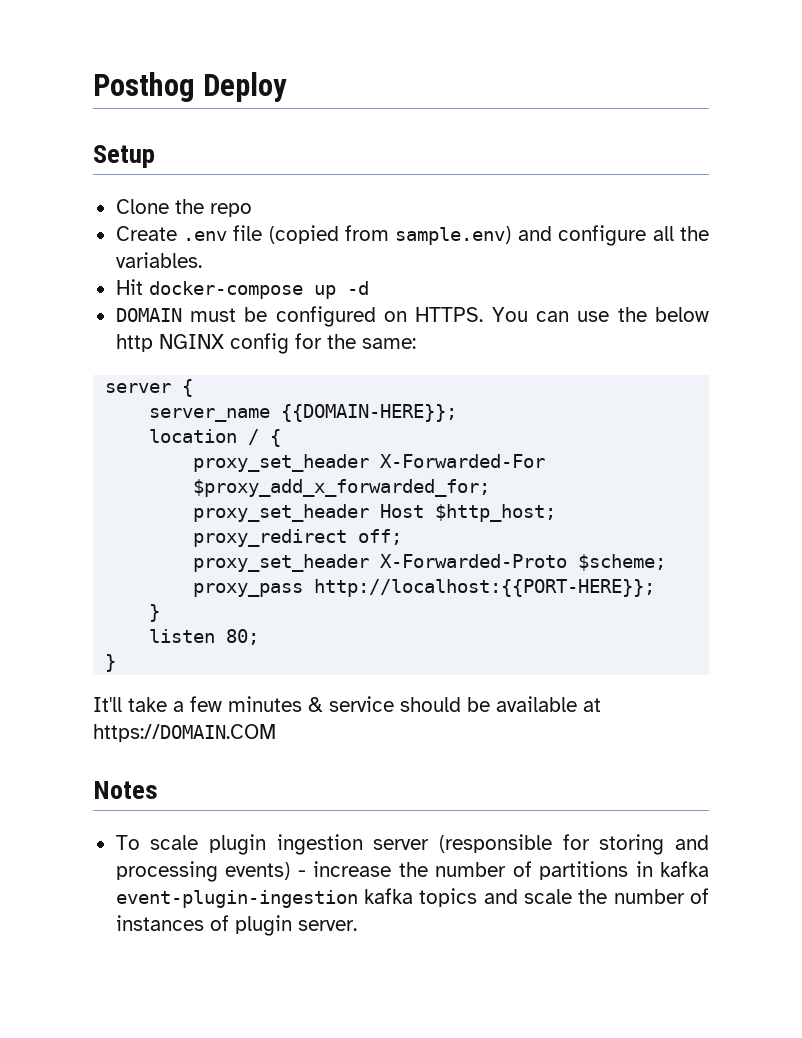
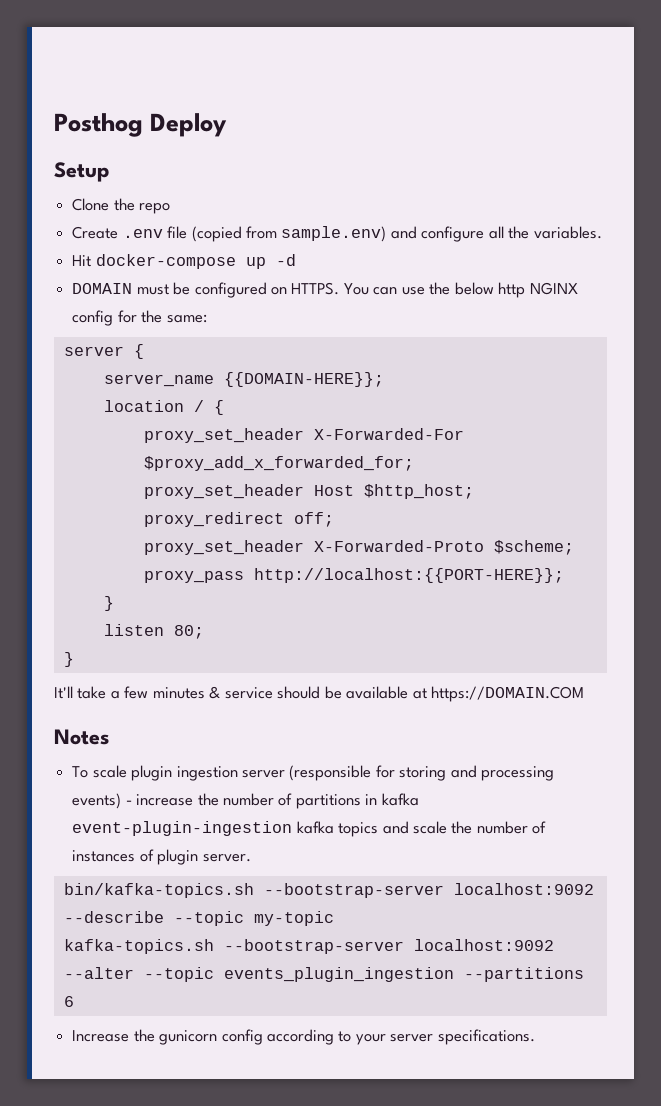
(357, 925) none -> [63,883,594,898] [63,911,334,926] [63,939,554,954] [63,967,584,982] [63,996,74,1007] [72,1029,535,1045] // bin/kafka-topics.sh --bootstrap-server localhost:9092 --describe --topic my-topic // kafka-topics.sh --bootstrap-server localhost:9092 --alter --topic events_plugin_ingestion --partitions 6 // Increase the gunicorn config according to your server specifications.

